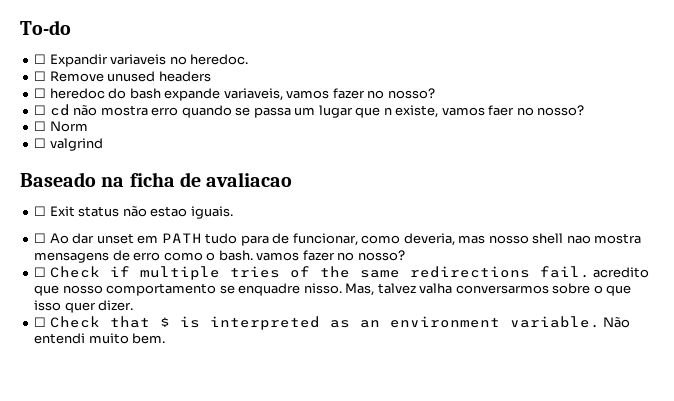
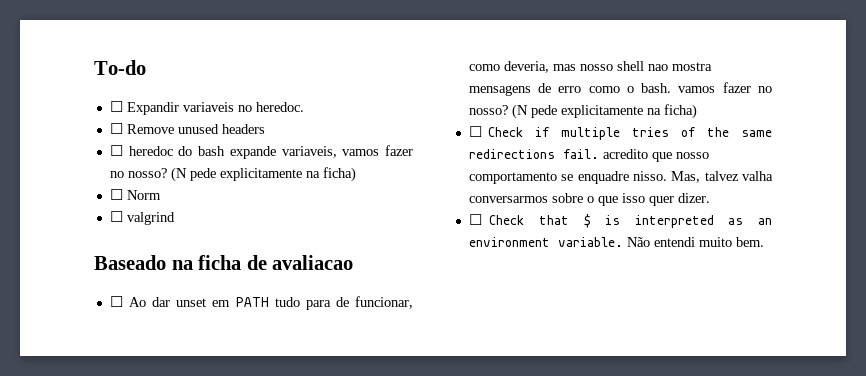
[34,104,585,118] // ☐ cd não mostra erro quando se passa um lugar que n existe, vamos faer no nosso? -> [170,167,356,182] (N pede explicitamente na ficha)
[34,206,233,219] // ☐ Exit status não estao iguais. -> (354, 262) none
(405, 255) none -> [511,104,697,119] (N pede explicitamente na ficha)

